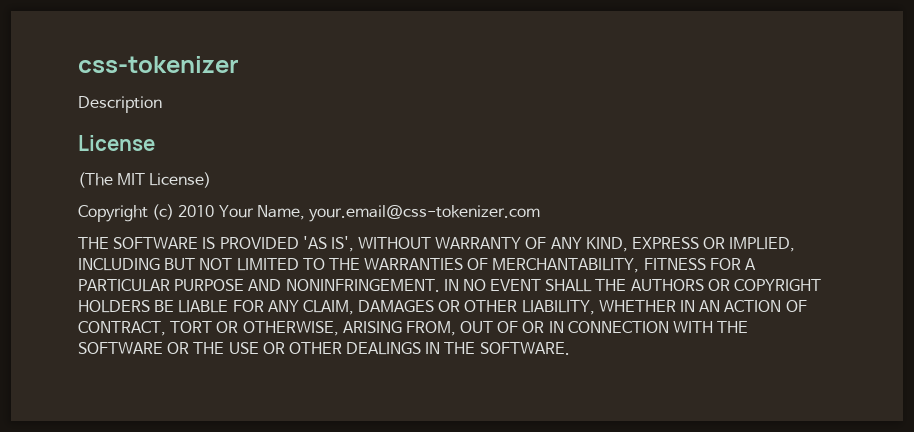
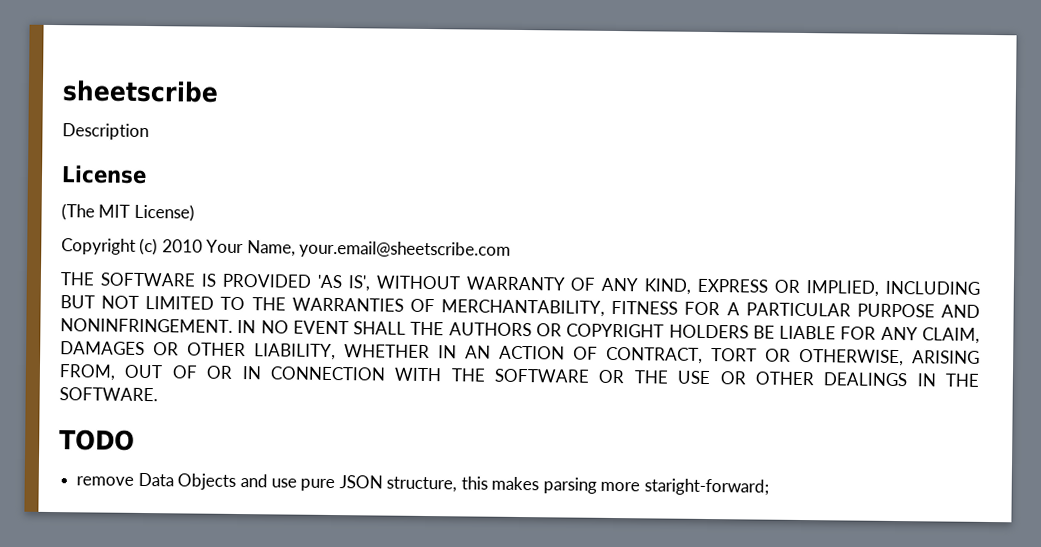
[78,56,239,73] css-tokenizer -> [62,80,219,103] sheetscribe
[308,205,540,222] your.email@css-tokenizer.com -> [299,240,512,259] your.email@sheetscribe.com
(570, 348) none -> [59,429,135,451] [76,472,769,496] // TODO // remove Data Objects and use pure JSON structure, this makes parsing more staright-forward;

